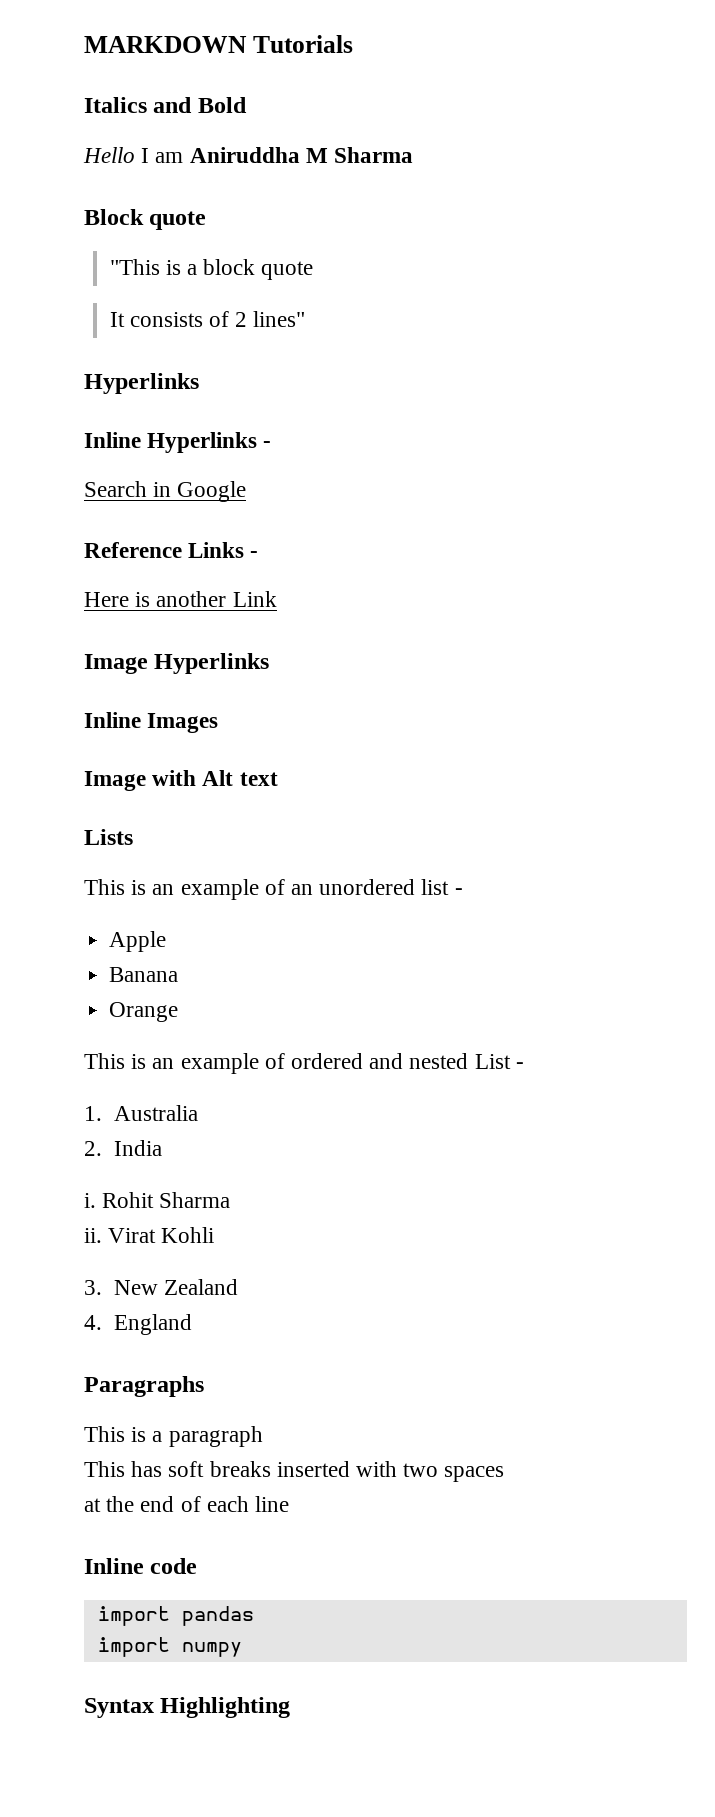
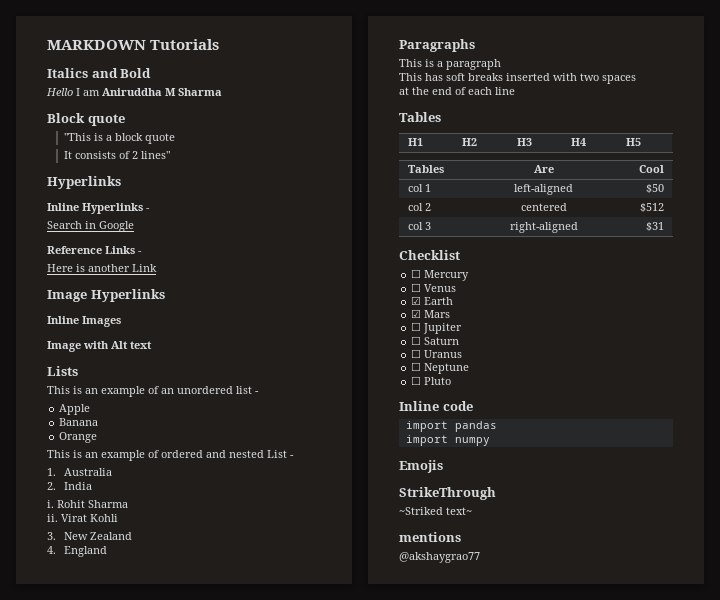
(290, 1504) none -> [399,112,441,122] [407,138,423,146] [461,138,477,146] [516,138,532,146] [570,138,586,146] [625,138,641,146] [407,165,444,173] [533,165,554,173] [639,165,665,173] [407,184,431,192] [514,184,573,195] [646,184,665,193] [407,203,431,211] [520,203,567,211] [640,203,665,212] [407,222,431,230] [509,222,578,233] [646,222,665,231] [399,250,460,260] [411,269,470,281] [411,283,457,292] [411,296,454,305] [411,309,451,318] [411,322,463,334] [411,336,460,345] [411,349,463,358] [411,362,470,374] [411,376,452,385] // Tables // H1 | H2 | H3 | H4 | H5 // Tables | Are | Cool // col 1 | left-aligned | $50 // col 2 | centered | $512 // col 3 | right-aligned | $31 // Checklist // ☐ Mercury // ☐ Venus // ☑ Earth // ☑ Mars // ☐ Jupiter // ☐ Saturn // ☐ Uranus // ☐ Neptune // ☐ Pluto
[84,1697,291,1718] Syntax Highlighting -> [399,460,443,473] [399,487,496,500] [399,507,472,515] [399,532,461,542] [399,552,480,563] Emojis // StrikeThrough // ~Striked text~ // mentions // @akshaygrao77

